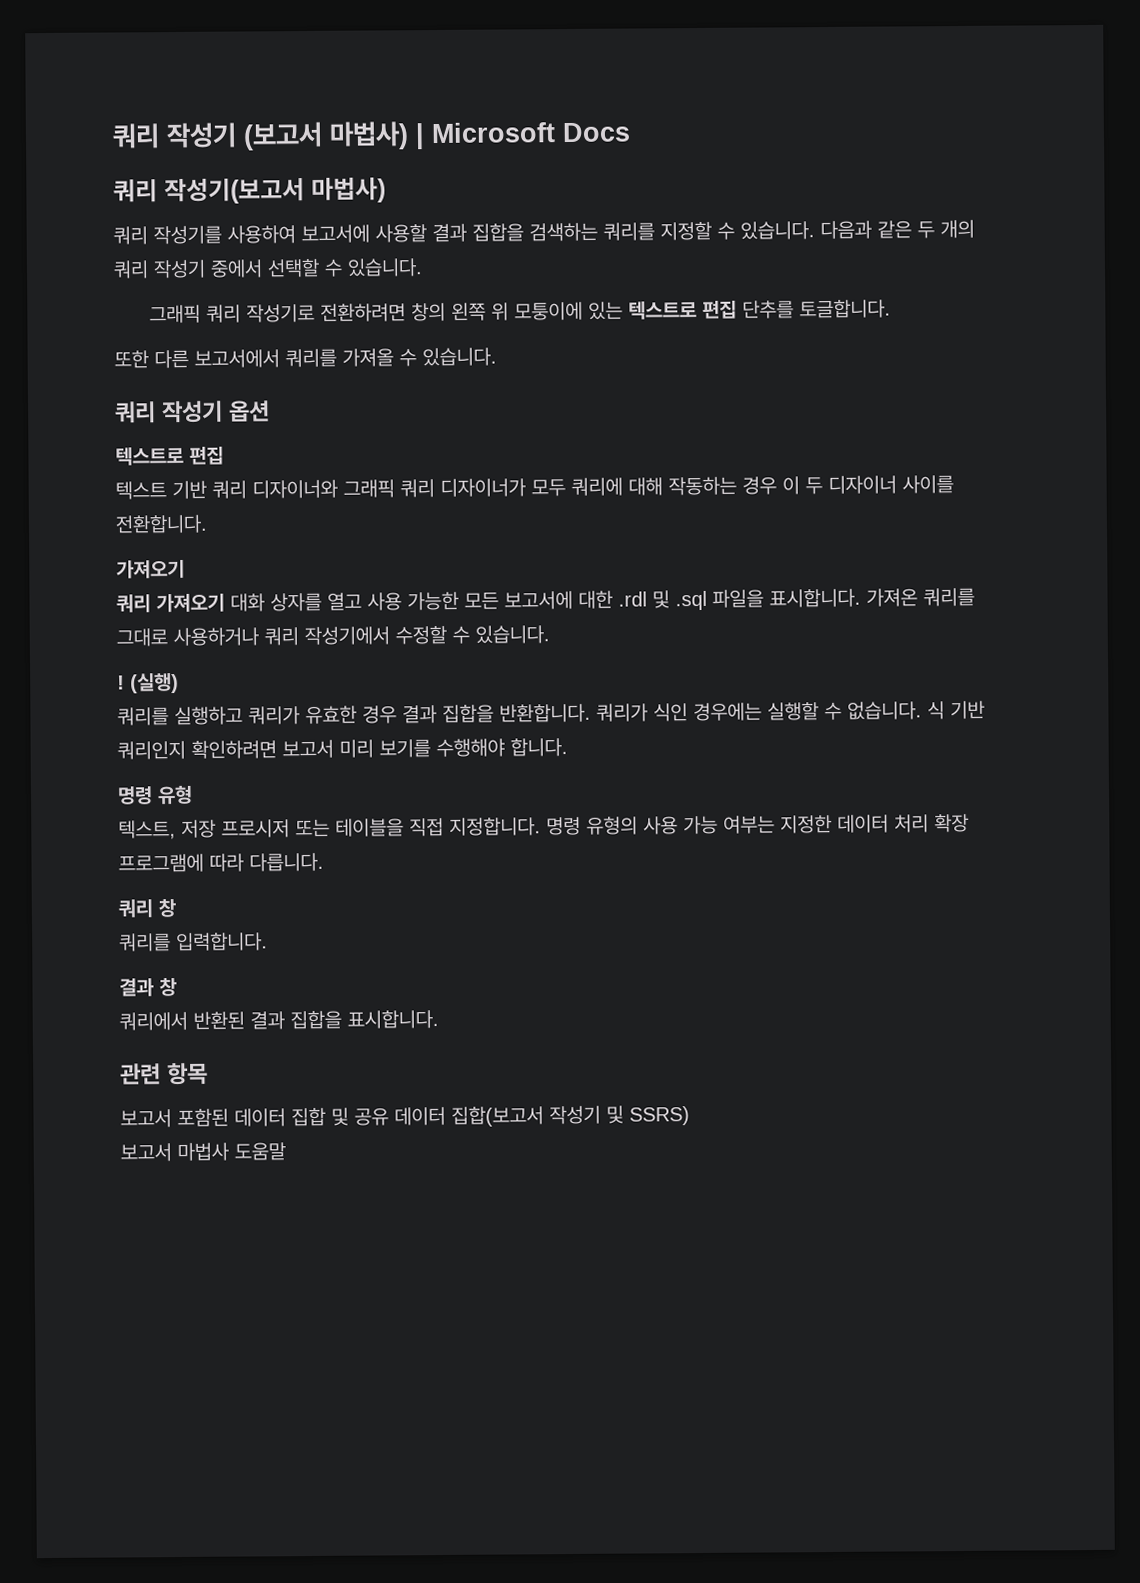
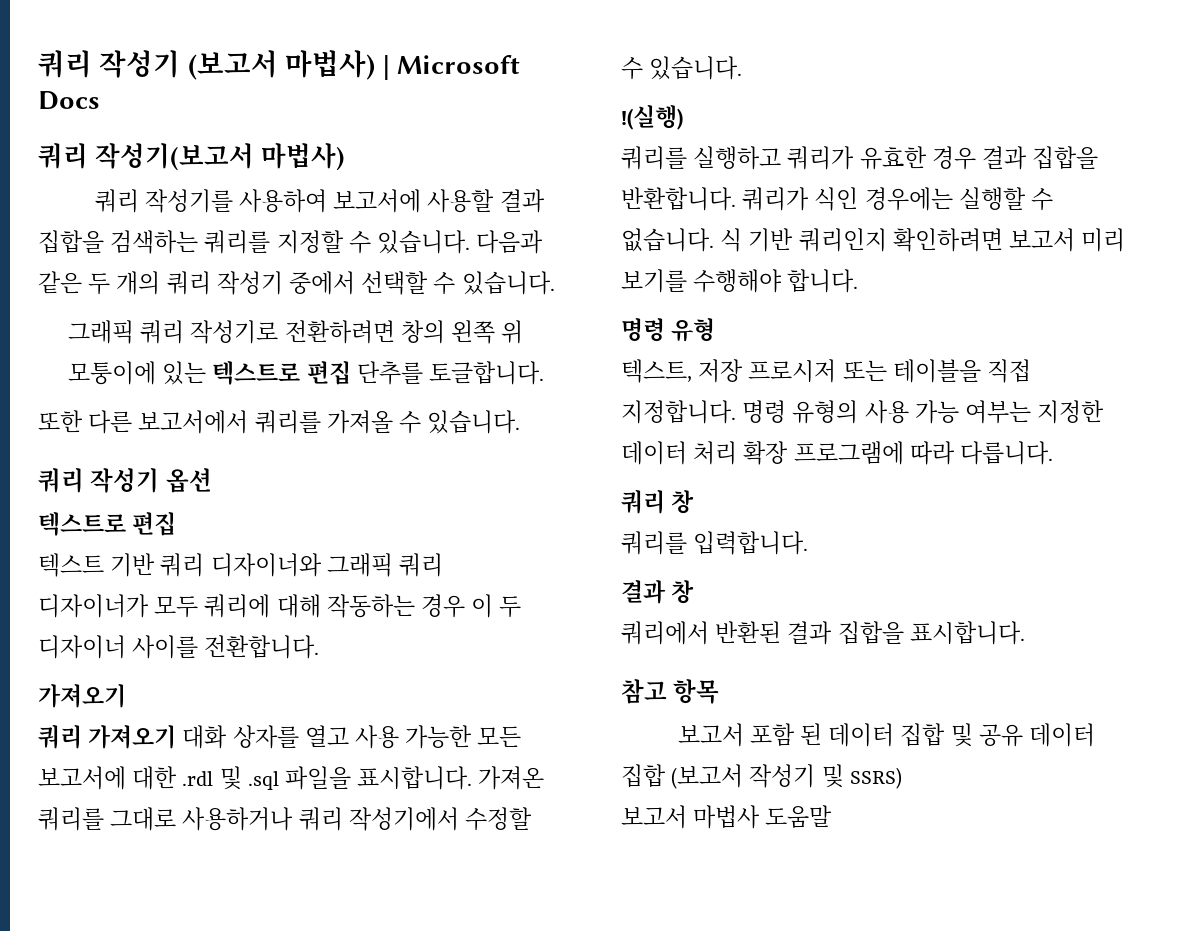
[117,673,179,694] ! (실행) -> [621,105,683,130] !(실행)
[120,1063,161,1085] 관련 -> [621,679,667,704] 참고
[177,1108,229,1128] 포함된 -> [749,723,822,746] 포함 된
[451,1106,544,1127] 집합(보고서 -> [621,764,744,789] 집합 (보고서

